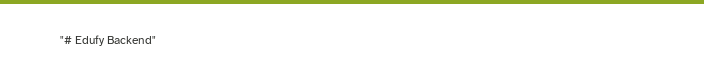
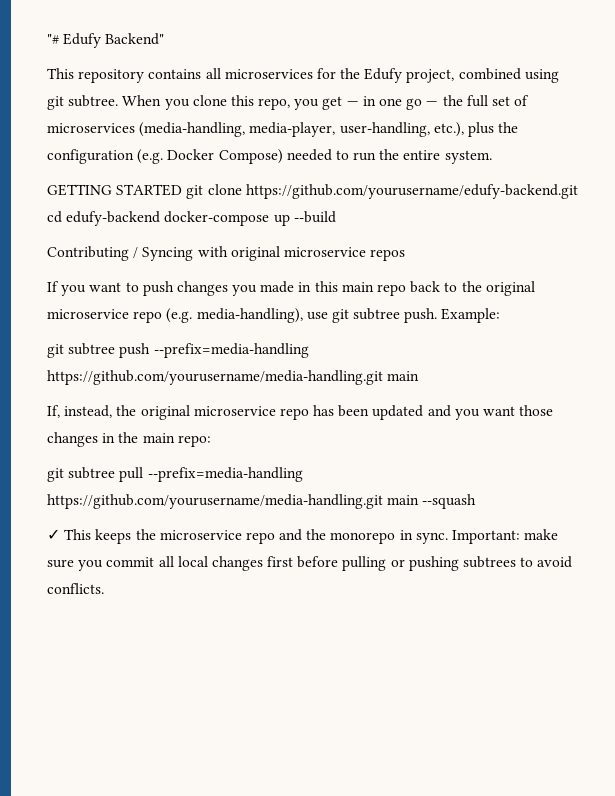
(157, 40) none -> [47,68,559,83] [47,95,530,110] [47,122,519,137] [47,149,492,164] [47,184,578,199] [47,211,336,226] [47,246,406,261] [47,281,535,296] [47,308,501,323] [47,343,309,358] [47,370,420,385] [47,405,554,420] [47,432,211,447] [47,467,303,482] [47,494,477,509] [47,529,559,544] [47,556,573,571] [47,583,104,594] // This repository contains all microservices for the Edufy project, combined using git subtree. When you clone this repo, you get — in one go — the full set of microservices (media-handling, media-player, user-handling, etc.), plus the configuration (e.g. Docker Compose) needed to run the entire system. // GETTING STARTED git clone https://github.com/yourusername/edufy-backend.git cd edufy-backend docker-compose up --build // Contributing / Syncing with original microservice repos // If you want to push changes you made in this main repo back to the original microservice repo (e.g. media-handling), use git subtree push. Example: // git subtree push --prefix=media-handling https://github.com/yourusername/media-handling.git main // If, instead, the original microservice repo has been updated and you want those changes in the main repo: // git subtree pull --prefix=media-handling https://github.com/yourusername/media-handling.git main --squash // ✓ This keeps the microservice repo and the monorepo in sync. Important: make sure you commit all local changes first before pulling or pushing subtrees to avoid conflicts.

